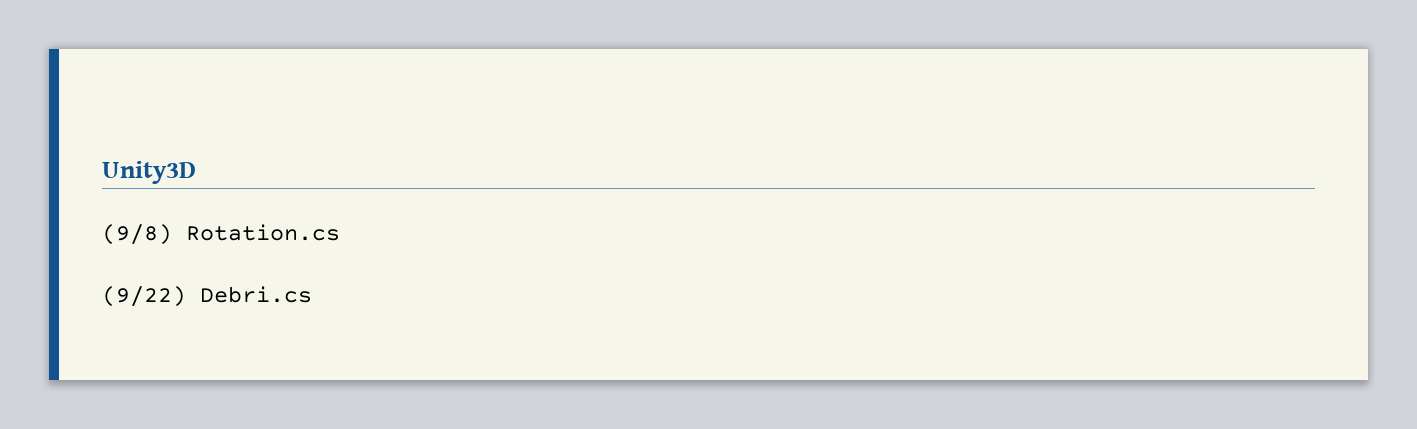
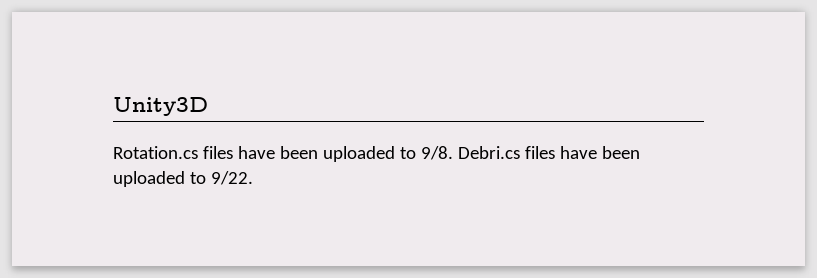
[102,224,172,245] (9/8) -> (208, 106) none
[102,286,312,307] // (9/22) Debri.cs -> [202,146,640,162] [113,171,253,187] files have been uploaded to 9/8. Debri.cs files have been uploaded to 9/22.

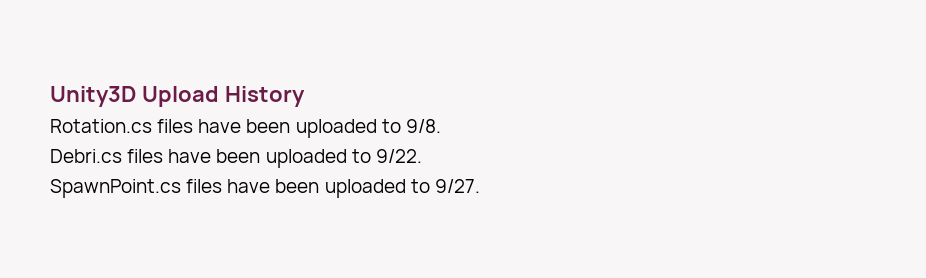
(208, 106) none -> [141,86,305,107] Upload History
(453, 153) none -> (441, 126) //
(253, 178) none -> [50,179,480,198] // SpawnPoint.cs files have been uploaded to 9/27.

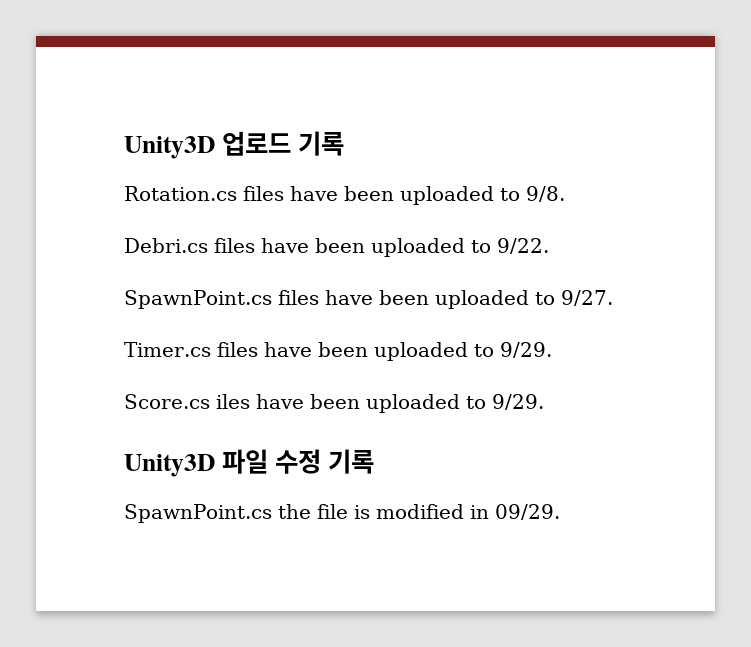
[50,86,305,107] Unity3D Upload History -> [124,131,344,159] Unity3D 업로드 기록
(480, 186) none -> [124,342,552,361] [124,394,544,413] [124,449,374,477] [124,504,560,523] // Timer.cs files have been uploaded to 9/29. // Score.cs iles have been uploaded to 9/29. // Unity3D 파일 수정 기록 // SpawnPoint.cs the file is modified in 09/29.

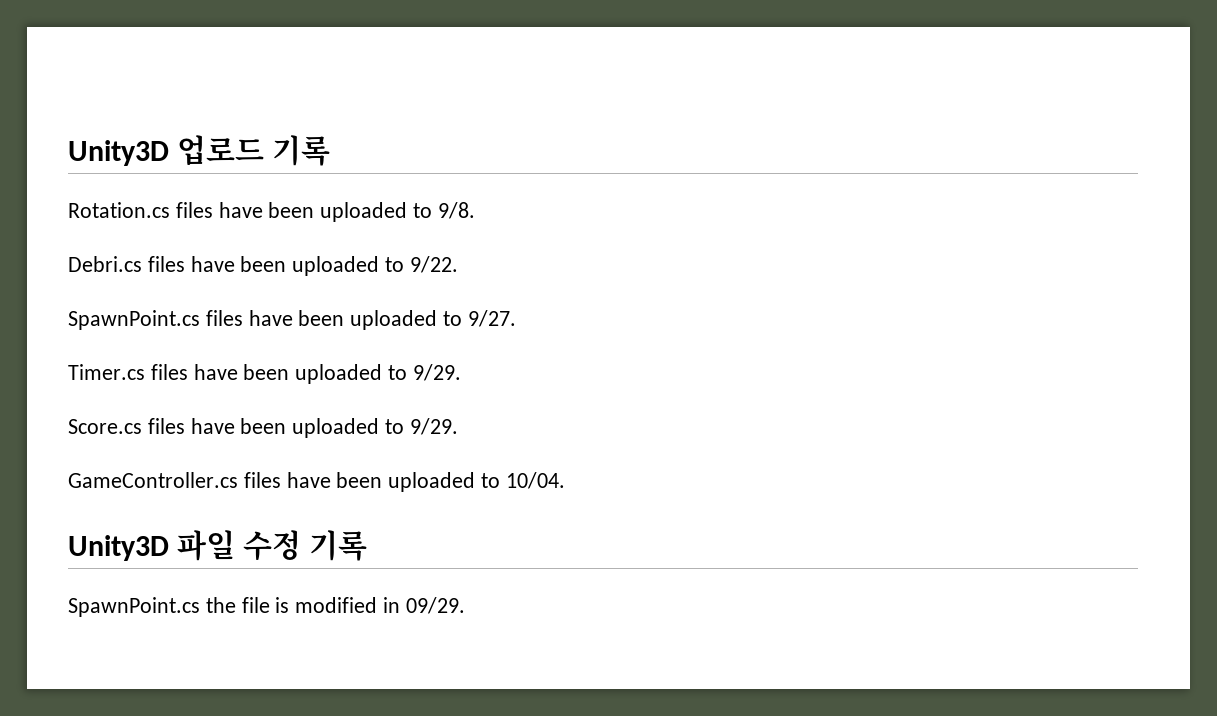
[216,394,544,413] iles have been uploaded to 9/29. -> [147,418,458,438] [68,472,565,492] files have been uploaded to 9/29. // GameController.cs files have been uploaded to 10/04.

